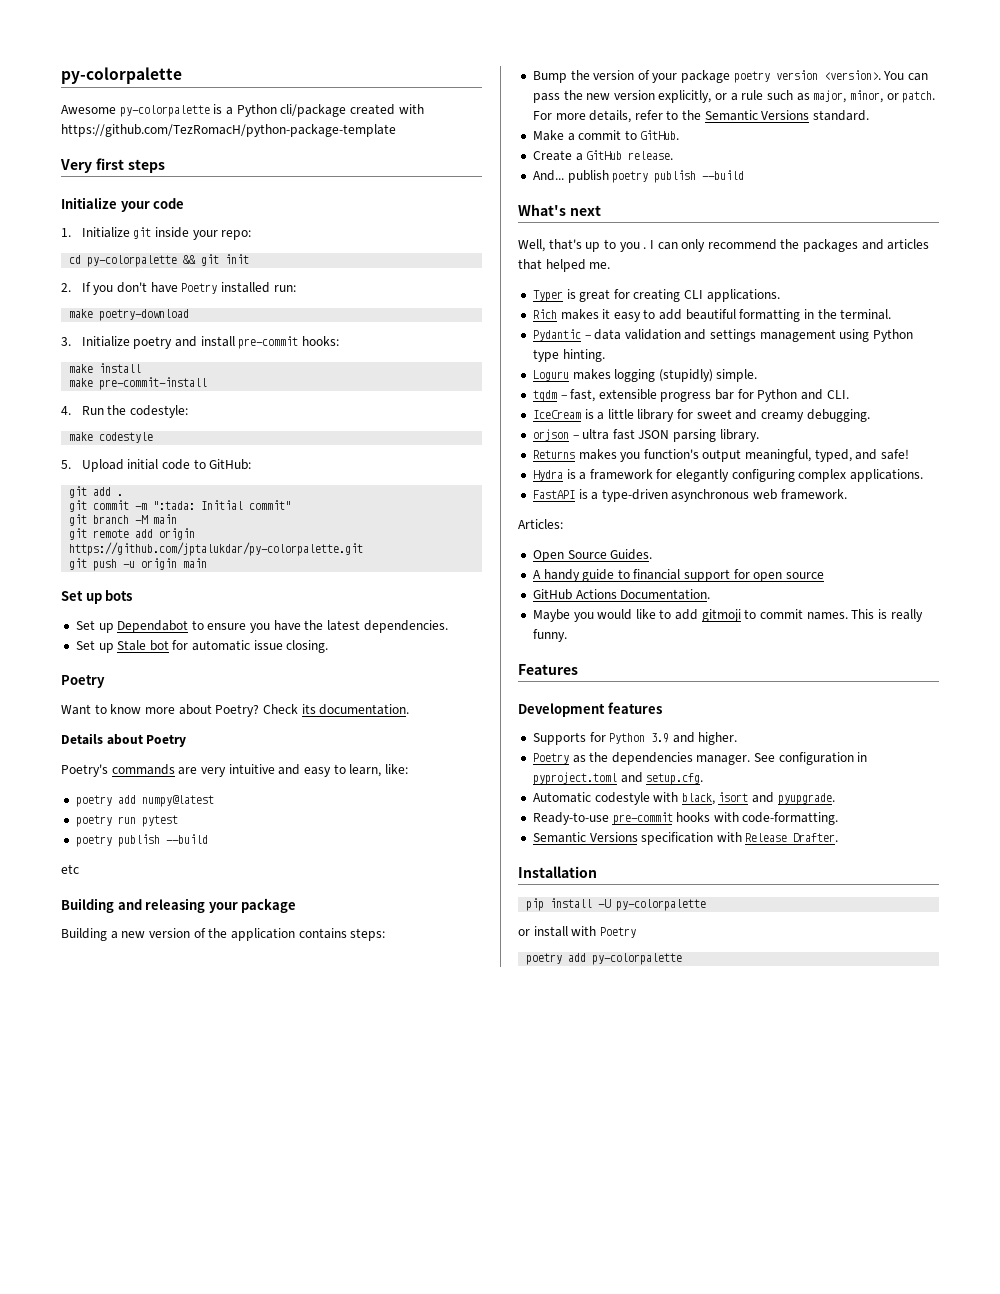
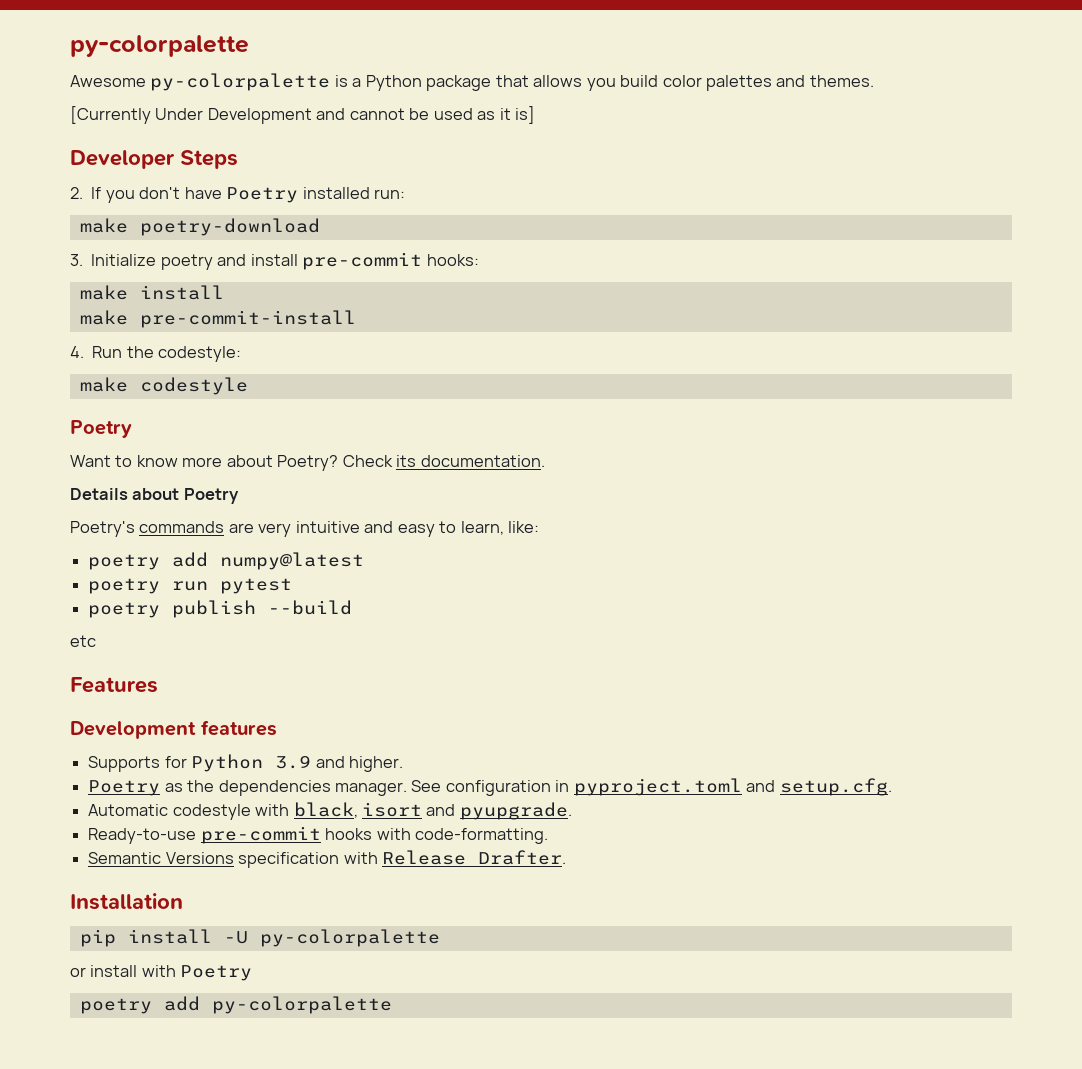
[280,104,424,117] [61,124,396,137] [60,158,165,173] [61,197,185,212] [61,227,252,240] [69,254,250,267] cli/package created with https://github.com/TezRomacH/python-package-template // Very first steps // Initialize your code // 1. Initialize git inside your repo: // cd py-colorpalette && git init -> [426,75,874,91] [70,106,536,124] [70,150,238,169] package that allows you build color palettes and themes. // [Currently Under Development and cannot be used as it is] // Developer Steps
[61,459,252,472] [69,486,124,498] [69,500,292,512] [69,514,178,526] [69,528,196,540] [69,542,364,556] [69,558,208,571] [61,590,133,604] [75,620,448,633] [75,640,329,653] // 5. Upload initial code to GitHub: // git add . // git commit -m ":tada: Initial commit" // git branch -M main // git remote add origin https://github.com/jptalukdar/py-colorpalette.git // git push -u origin main // Set up bots // Set up Dependabot to ensure you have the latest dependencies. // Set up Stale bot for automatic issue closing. -> (248, 386) none
[61,898,297,913] [61,928,386,941] [532,70,929,83] [532,90,936,103] [532,110,870,123] [532,130,680,141] [532,150,674,161] [532,170,745,183] [518,204,601,216] [518,239,930,252] [518,259,611,272] [532,289,780,302] [532,309,892,322] [532,329,914,342] [532,349,605,362] [532,369,758,382] [532,389,849,402] [532,409,870,422] [532,429,759,442] [532,449,910,462] [532,469,924,482] [532,489,847,502] [518,519,563,529] [532,549,653,562] [532,569,825,582] [532,589,711,600] [532,609,923,622] [532,629,567,642] // Building and releasing your package // Building a new version of the application contains steps: // Bump the version of your package poetry version <version>. You can pass the new version explicitly, or a rule such as major, minor, or patch. For more details, refer to the Semantic Versions standard. // Make a commit to GitHub. // Create a GitHub release. // And... publish poetry publish --build // What's next // Well, that's up to you . I can only recommend the packages and articles that helped me. // Typer is great for creating CLI applications. // Rich makes it easy to add beautiful formatting in the terminal. // Pydantic – data validation and settings management using Python type hinting. // Loguru makes logging (stupidly) simple. // tqdm – fast, extensible progress bar for Python and CLI. // IceCream is a little library for sweet and creamy debugging. // orjson – ultra fast JSON parsing library. // Returns makes you function's output meaningful, typed, and safe! // Hydra is a framework for elegantly configuring complex applications. // FastAPI is a type-driven asynchronous web framework. // Articles: // Open Source Guides. // A handy guide to financial support for open source // GitHub Actions Documentation. // Maybe you would like to add gitmoji to commit names. This is really funny. -> (96, 641) none

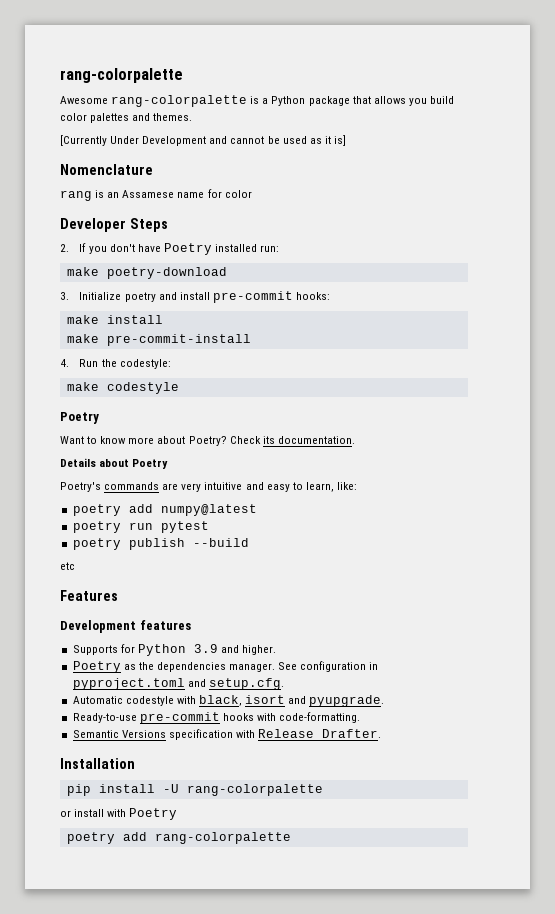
[70,35,249,57] py-colorpalette -> [60,68,183,83] rang-colorpalette
[150,73,331,91] py-colorpalette -> [111,95,248,107] rang-colorpalette
(536, 115) none -> [60,164,153,175] [60,189,252,201] // Nomenclature // rang is an Assamese name for color
[259,929,440,947] py-colorpalette -> [186,784,323,796] rang-colorpalette
[211,996,392,1014] py-colorpalette -> [154,832,291,844] rang-colorpalette

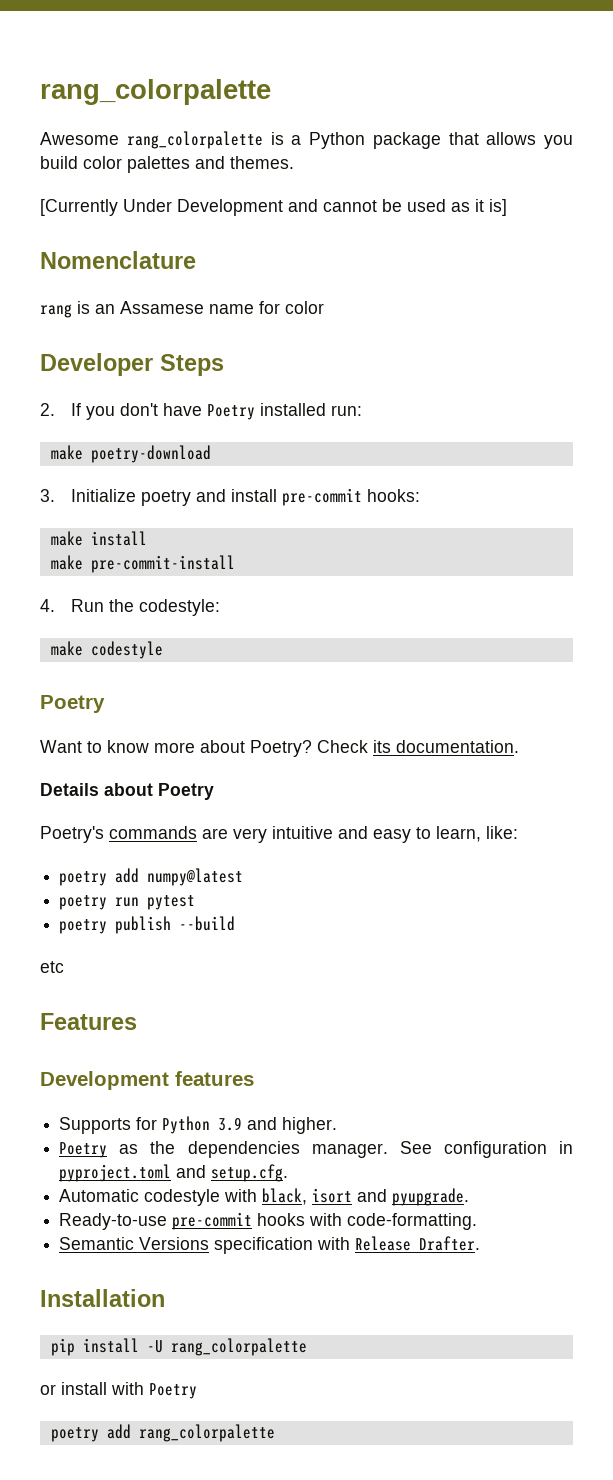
[60,68,183,83] rang-colorpalette -> [40,79,271,105] rang_colorpalette
[111,95,248,107] rang-colorpalette -> [126,131,263,149] rang_colorpalette
[186,784,323,796] rang-colorpalette -> [170,1338,307,1356] rang_colorpalette
[154,832,291,844] rang-colorpalette -> [138,1424,275,1442] rang_colorpalette

